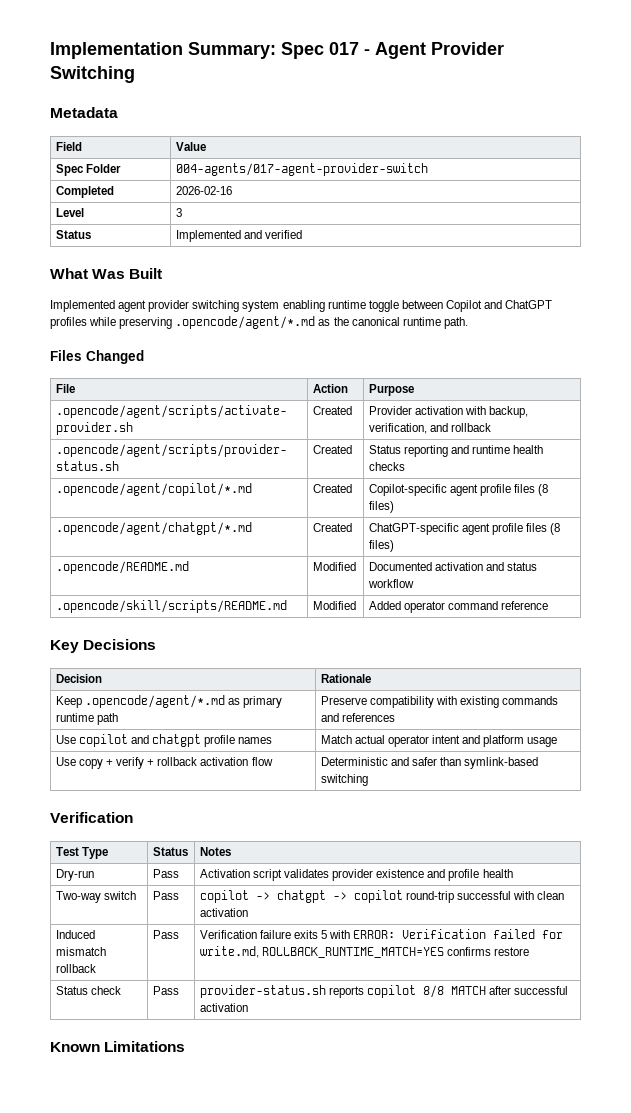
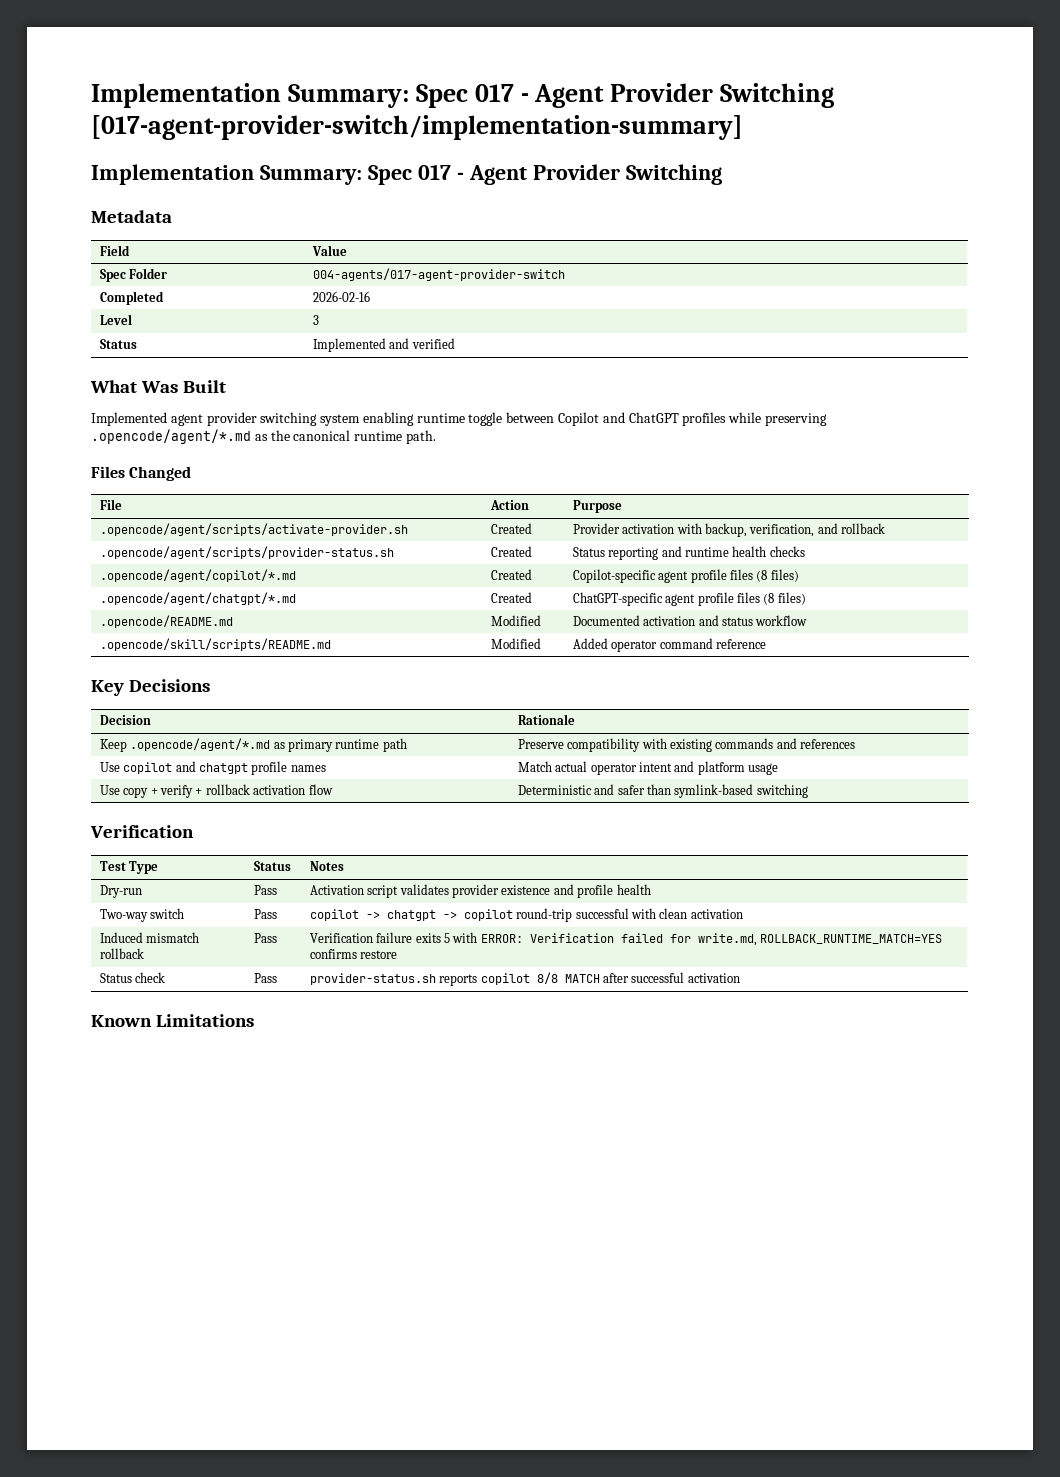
[50,42,504,59] [50,66,135,83] Implementation Summary: Spec 017 - Agent Provider Switching -> [91,83,835,108] [91,115,743,140] [91,164,722,185] Implementation Summary: Spec 017 - Agent Provider Switching [017-agent-provider-switch/implementation-summary] // Implementation Summary: Spec 017 - Agent Provider Switching

